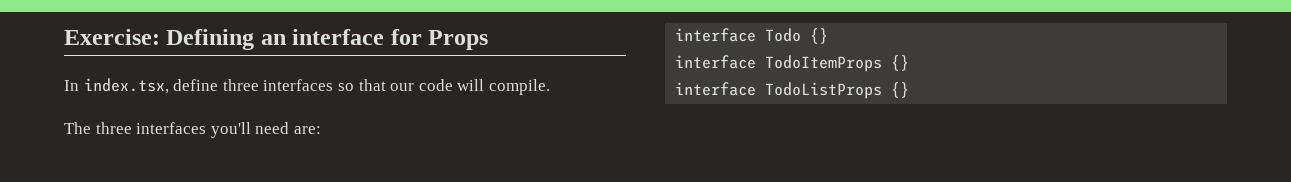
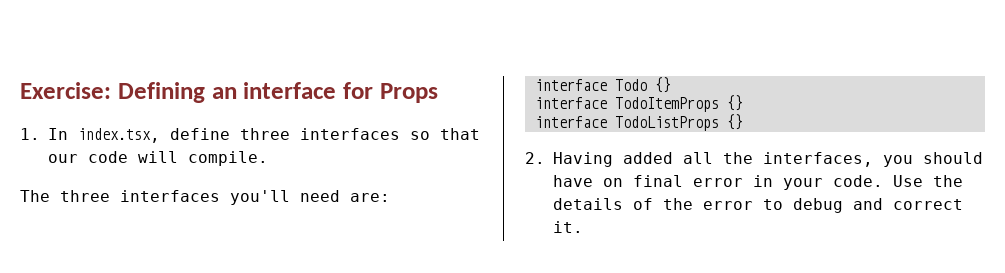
(489, 40) none -> [20,128,40,140] 1.
(910, 90) none -> [525,152,983,167] [553,175,963,190] [553,198,963,213] [553,221,583,233] // 2. Having added all the interfaces, you should have on final error in your code. Use the details of the error to debug and correct it.

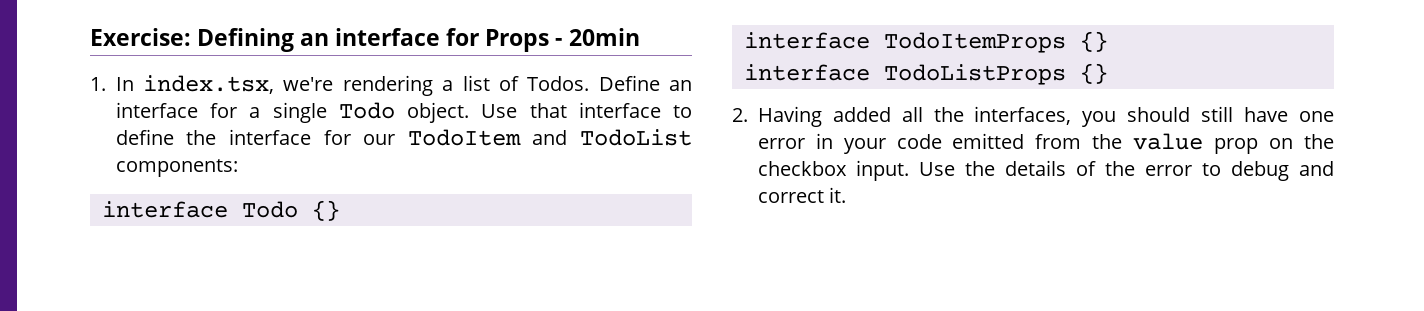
(438, 93) none -> [555,28,640,46] - 20min
[170,128,480,140] [48,151,268,166] [20,190,390,205] define three interfaces so that our code will compile. // The three interfaces you'll need are: -> [283,75,692,96] [115,102,692,123] [115,129,692,146] [115,159,238,177] we're rendering a list of Todos. Define an interface for a single Todo object. Use that interface to define the interface for our TodoItem and TodoList components:
[553,175,883,190] have on final error in your code. -> [1201,106,1334,122] [757,133,1334,154] [757,160,909,181] still have one error in your code emitted from the value prop on the checkbox input.

